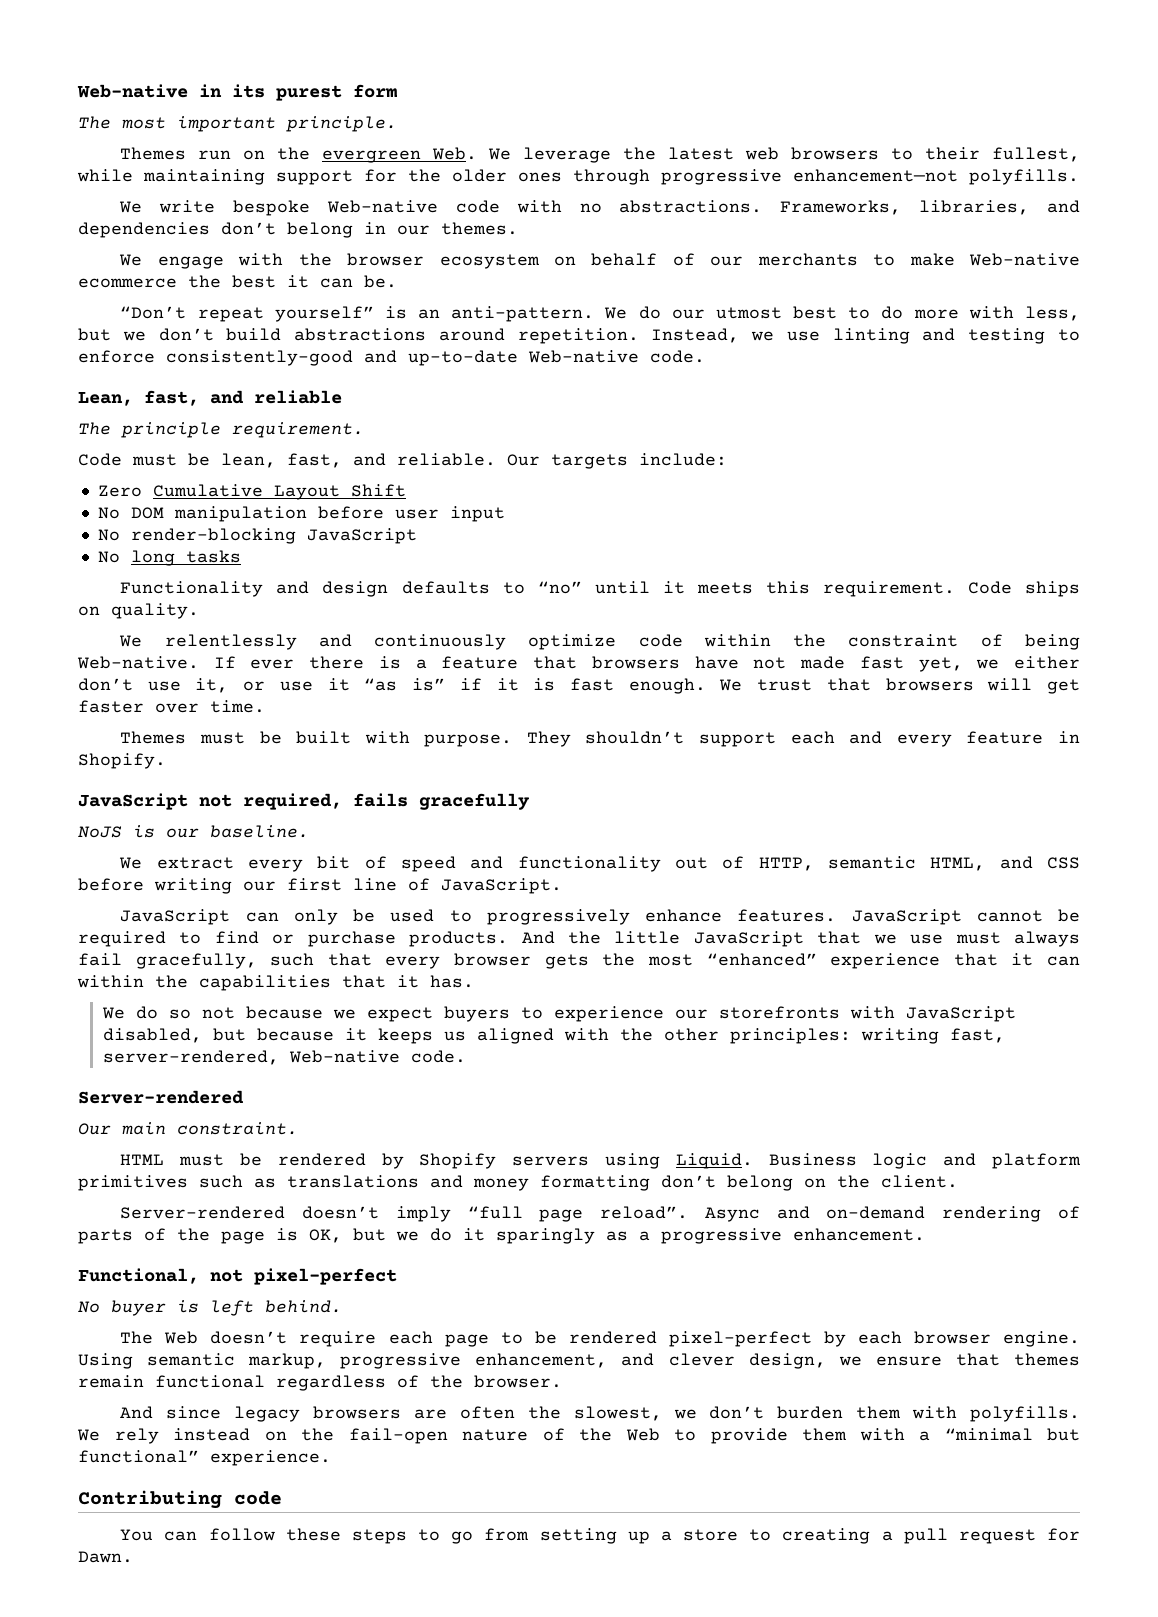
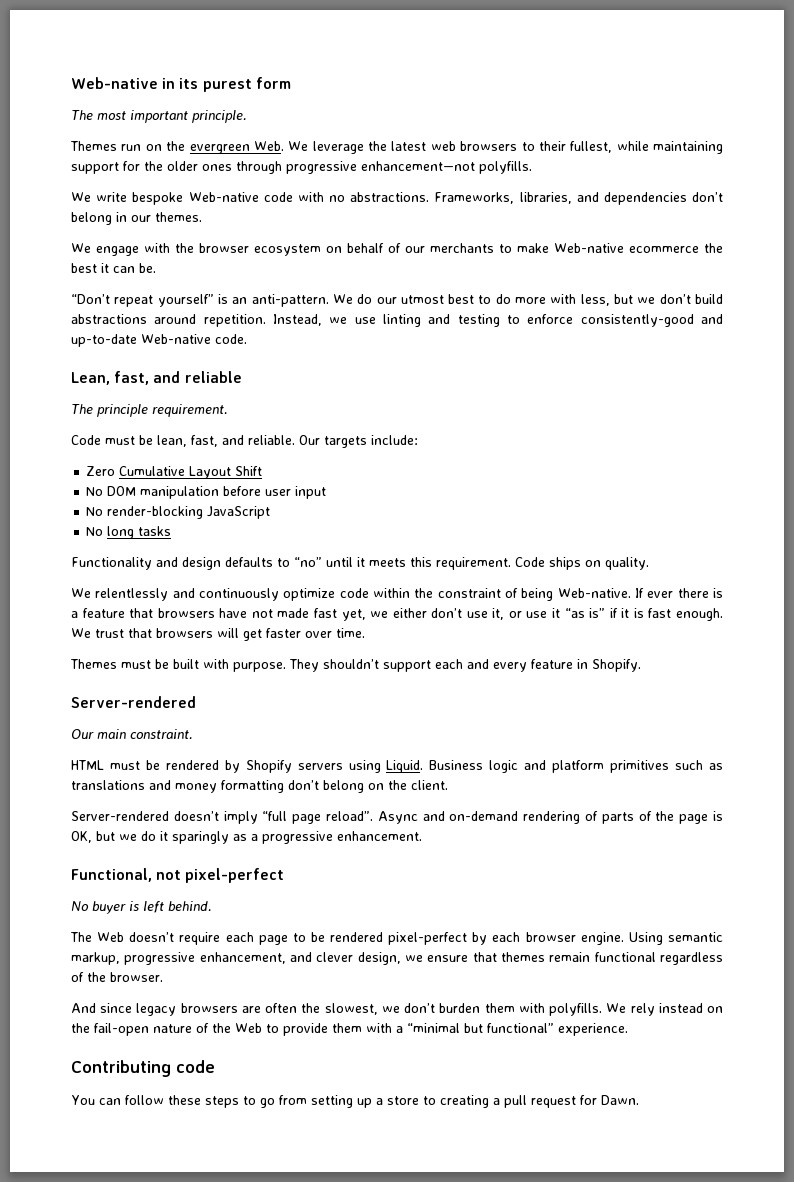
[78,793,530,810] [78,825,309,838] [119,856,1081,872] [78,878,562,894] [120,909,1080,925] [78,931,1080,947] [78,953,1081,969] [77,975,474,991] [101,1006,1016,1022] [102,1028,1005,1044] [102,1050,466,1065] // JavaScript not required, fails gracefully // NoJS is our baseline. // We extract every bit of speed and functionality out of HTTP, semantic HTML, and CSS before writing our first line of JavaScript. // JavaScript can only be used to progressively enhance features. JavaScript cannot be required to find or purchase products. And the little JavaScript that we use must always fail gracefully, such that every browser gets the most “enhanced” experience that it can within the capabilities that it has. // We do so not because we expect buyers to experience our storefronts with JavaScript disabled, but because it keeps us aligned with the other principles: writing fast, server-rendered, Web-native code. -> (641, 665) none

